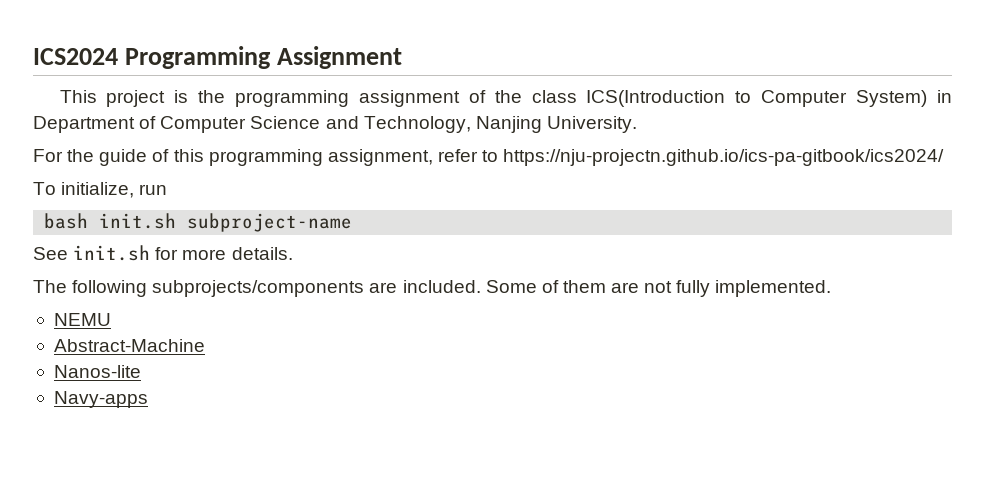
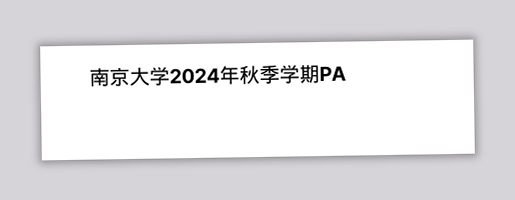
[33,46,402,69] [59,90,953,107] [33,116,637,133] [33,149,945,166] [33,182,168,198] [44,213,353,232] [33,245,293,261] [33,280,832,297] [53,313,111,326] [53,339,205,352] [53,365,141,378] [53,391,148,408] ICS2024 Programming Assignment // This project is the programming assignment of the class ICS(Introduction to Computer System) in Department of Computer Science and Technology, Nanjing University. // For the guide of this programming assignment, refer to https://nju-projectn.github.io/ics-pa-gitbook/ics2024/ // To initialize, run // bash init.sh subproject-name // See init.sh for more details. // The following subprojects/components are included. Some of them are not fully implemented. // NEMU // Abstract-Machine // Nanos-lite // Navy-apps -> [89,64,346,87] 南京大学2024年秋季学期PA

